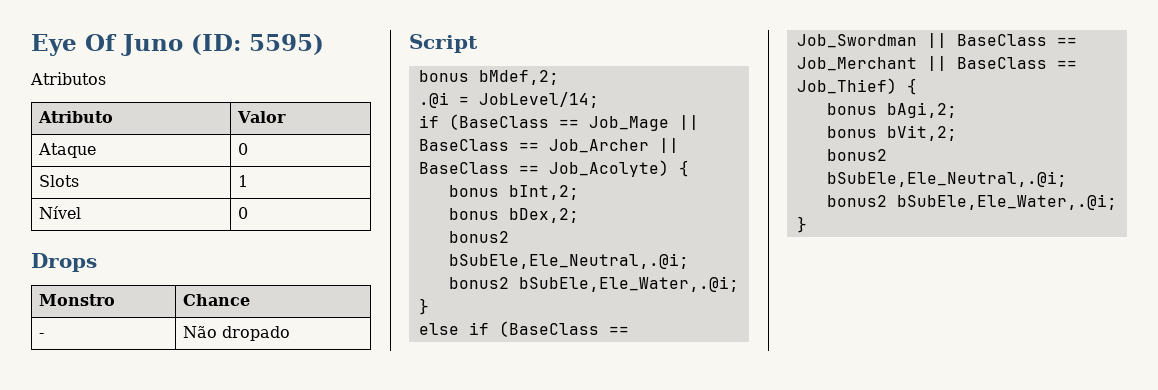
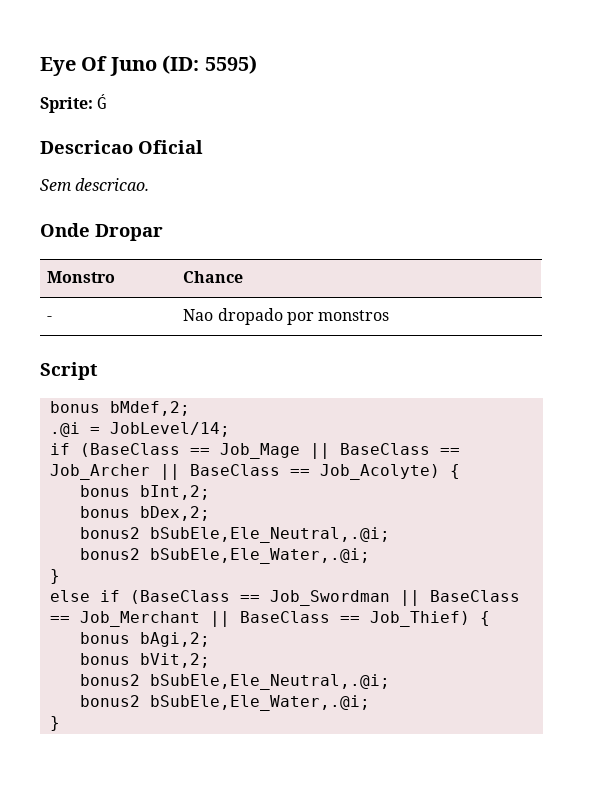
[30,72,106,85] [37,111,113,123] [236,111,286,123] [37,143,96,158] [237,143,248,155] [38,175,79,187] [237,175,248,187] [38,206,81,219] [237,207,248,219] [31,253,97,272] Atributos // Atributo | Valor // Ataque | 0 // Slots | 1 // Nível | 0 // Drops -> [40,94,108,113] [40,140,203,154] [40,178,150,191] [40,223,163,241] Sprite: Ǵ // Descricao Oficial // Sem descricao. // Onde Dropar
[182,326,217,338] Não -> [183,309,214,321] Nao
(290, 333) none -> [287,310,390,325] por monstros

